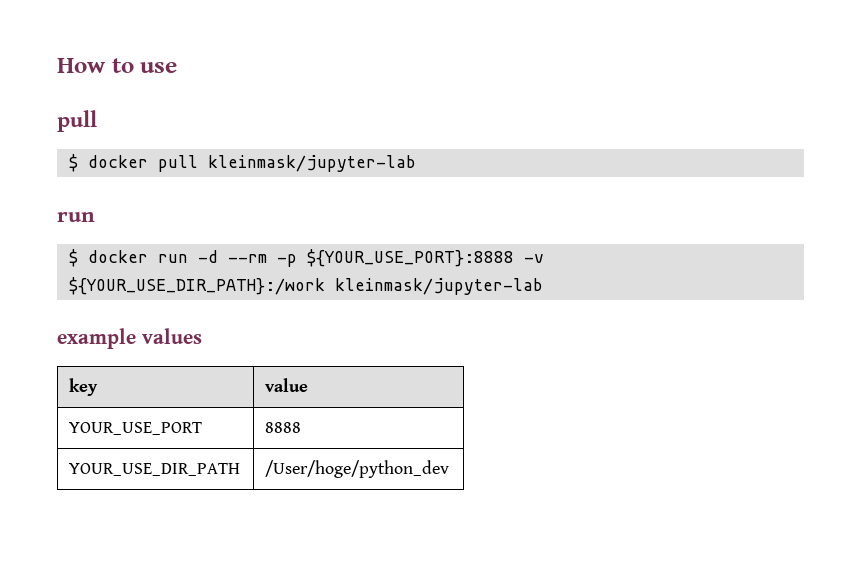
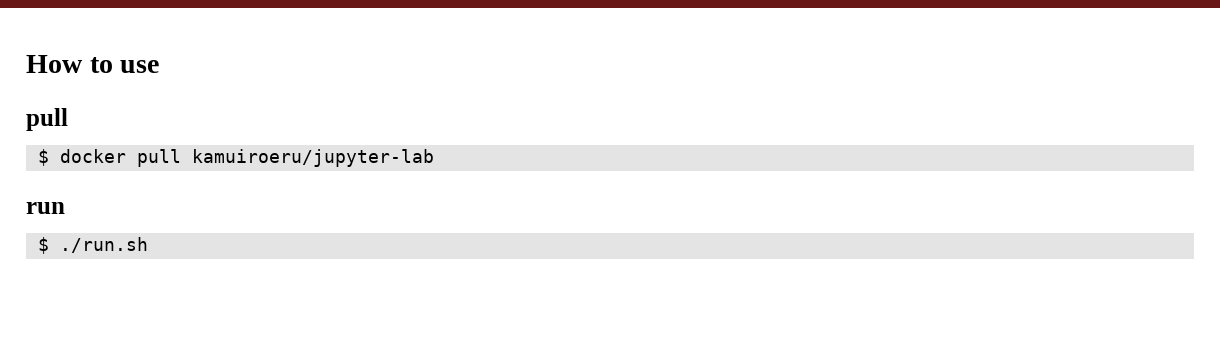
[207,155,416,172] kleinmask/jupyter-lab -> [192,149,434,167] kamuiroeru/jupyter-lab
[87,249,544,267] [68,277,543,295] [57,328,202,349] [69,378,99,396] [265,378,309,392] [69,422,203,435] [265,422,302,433] [69,463,241,476] [265,460,450,478] docker run -d --rm -p ${YOUR_USE_PORT}:8888 -v ${YOUR_USE_DIR_PATH}:/work kleinmask/jupyter-lab // example values // key | value // YOUR_USE_PORT | 8888 // YOUR_USE_DIR_PATH | /User/hoge/python_dev -> [60,237,148,253] ./run.sh

